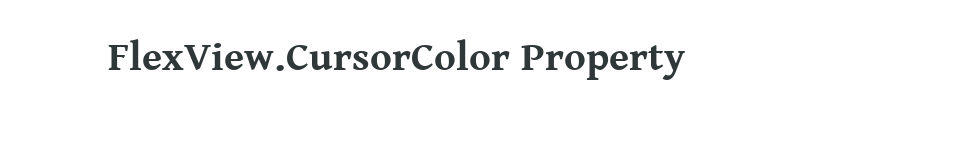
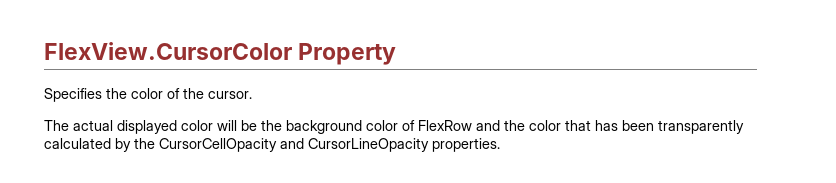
(685, 62) none -> [44,88,252,102] [44,120,744,134] [44,138,500,152] // Specifies the color of the cursor. // The actual displayed color will be the background color of FlexRow and the color that has been transparently calculated by the CursorCellOpacity and CursorLineOpacity properties.

